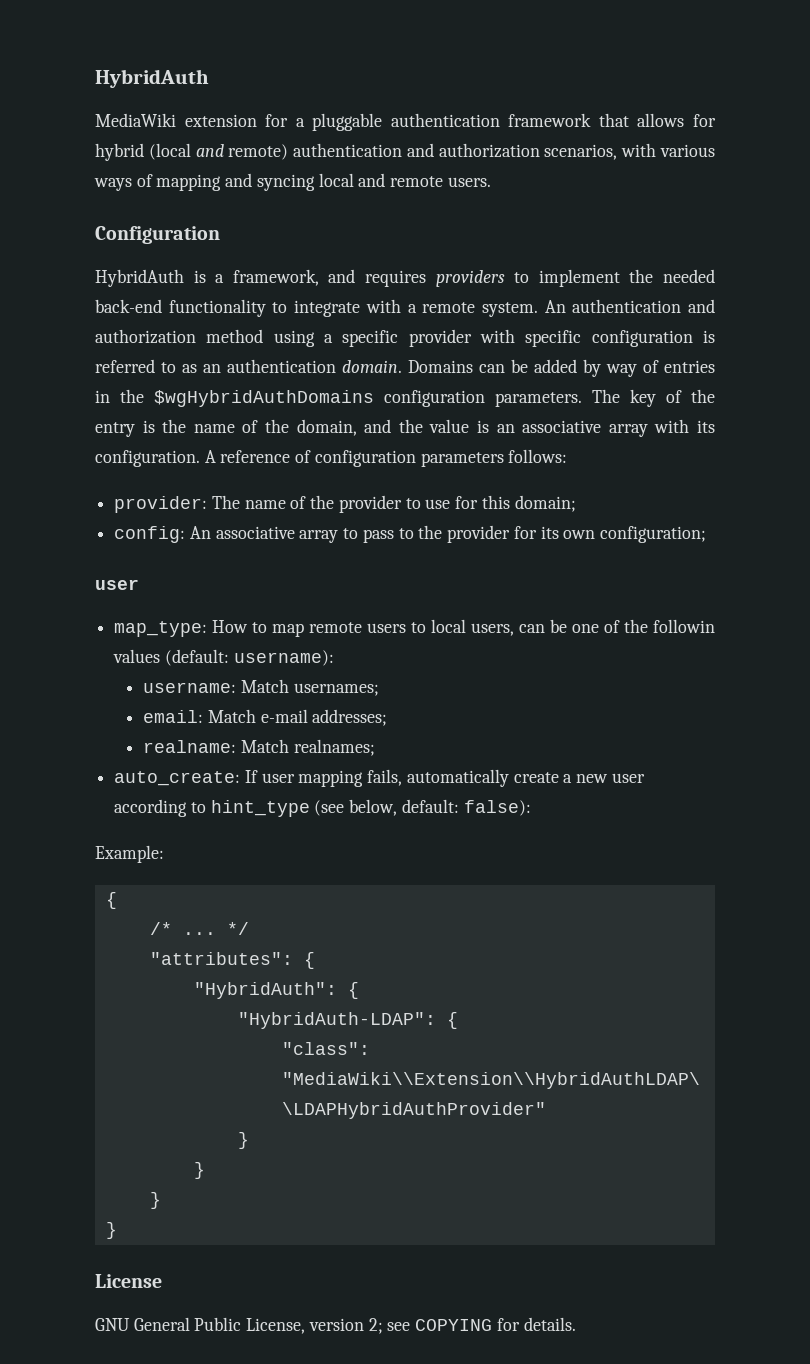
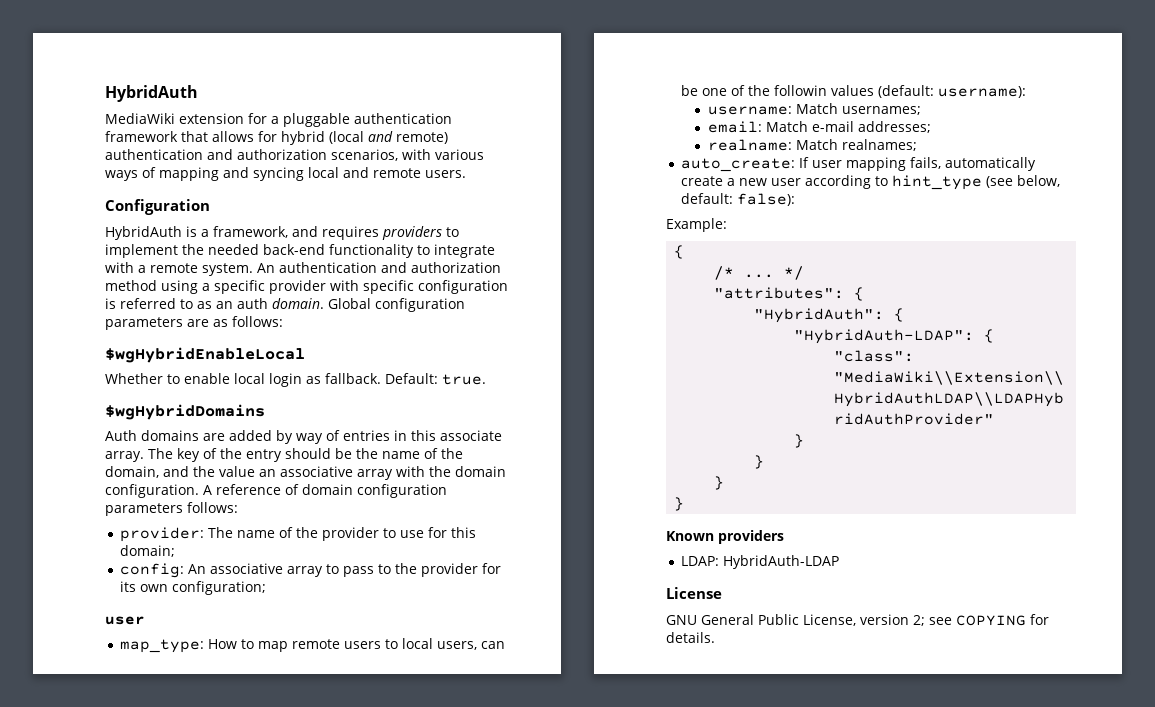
[227,359,528,373] authentication domain. Domains can be -> [237,298,465,312] [105,316,283,330] [105,347,305,363] [105,373,486,387] [105,404,265,420] [105,430,225,441] auth domain. Global configuration parameters are as follows: // $wgHybridEnableLocal // Whether to enable local login as fallback. Default: true. // $wgHybridDomains // Auth domains are
[120,389,582,407] the $wgHybridAuthDomains configuration parameters. -> [411,430,502,441] [105,451,144,462] this associate array.
[142,420,155,433] is -> [285,448,352,459] should be
[477,420,490,433] is -> (255, 471) none
[697,420,716,433] its -> [429,466,506,477] the domain
(312, 456) none -> [302,484,353,495] domain
(117, 1230) none -> [666,530,784,544] [680,555,839,569] // Known providers // LDAP: HybridAuth-LDAP

